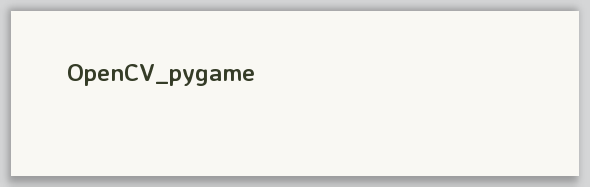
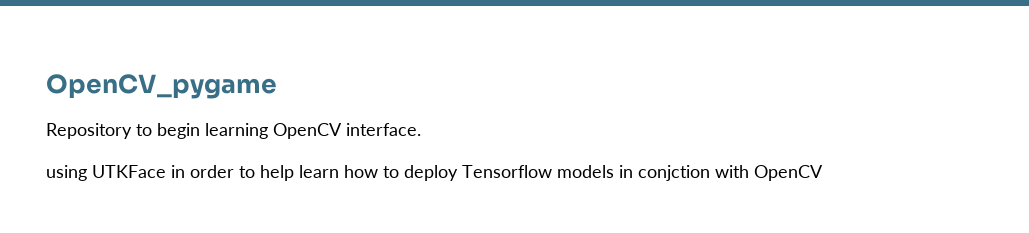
(255, 75) none -> [46,123,421,139] [46,165,823,181] // Repository to begin learning OpenCV interface. // using UTKFace in order to help learn how to deploy Tensorflow models in conjction with OpenCV

